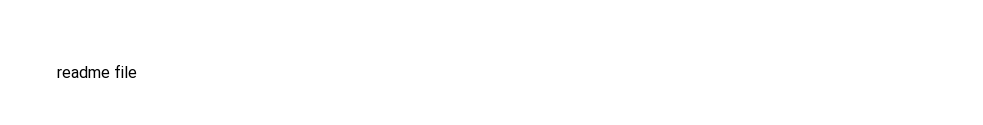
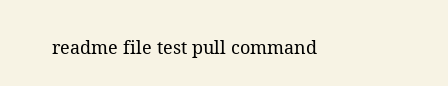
(138, 71) none -> [157,40,317,58] test pull command

